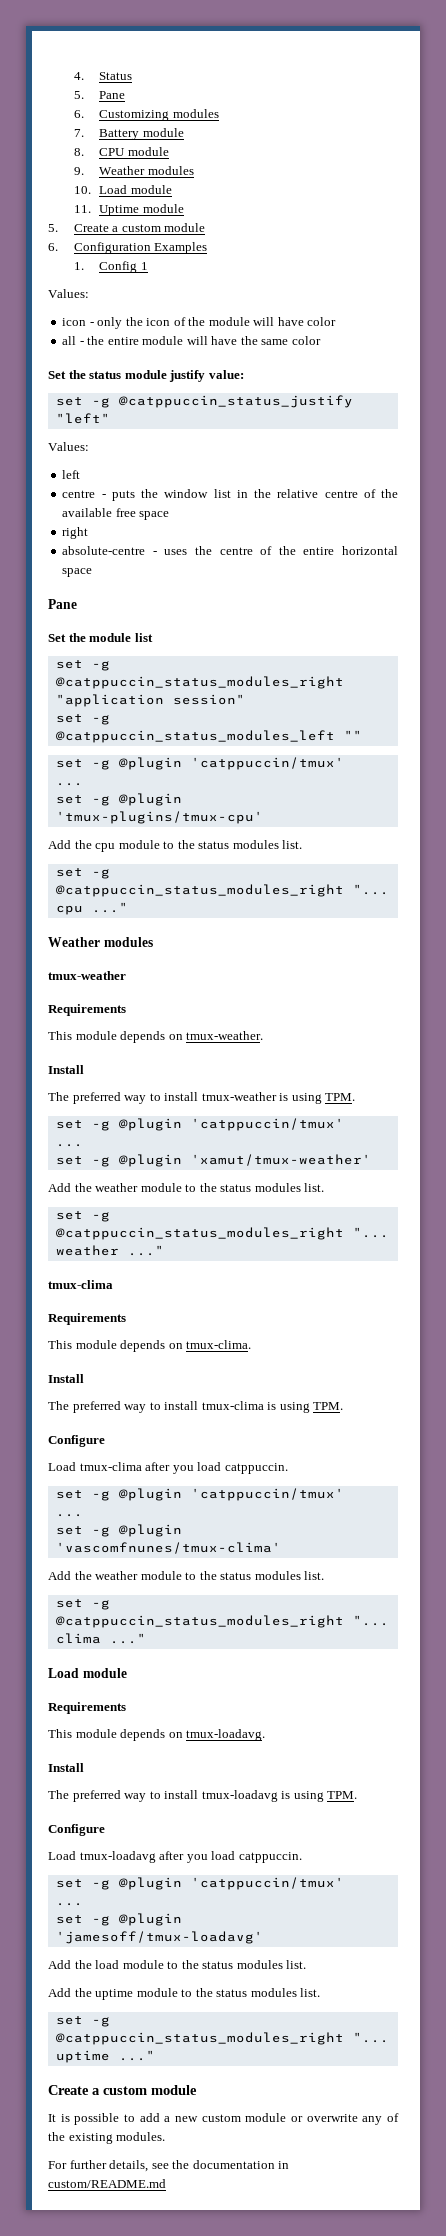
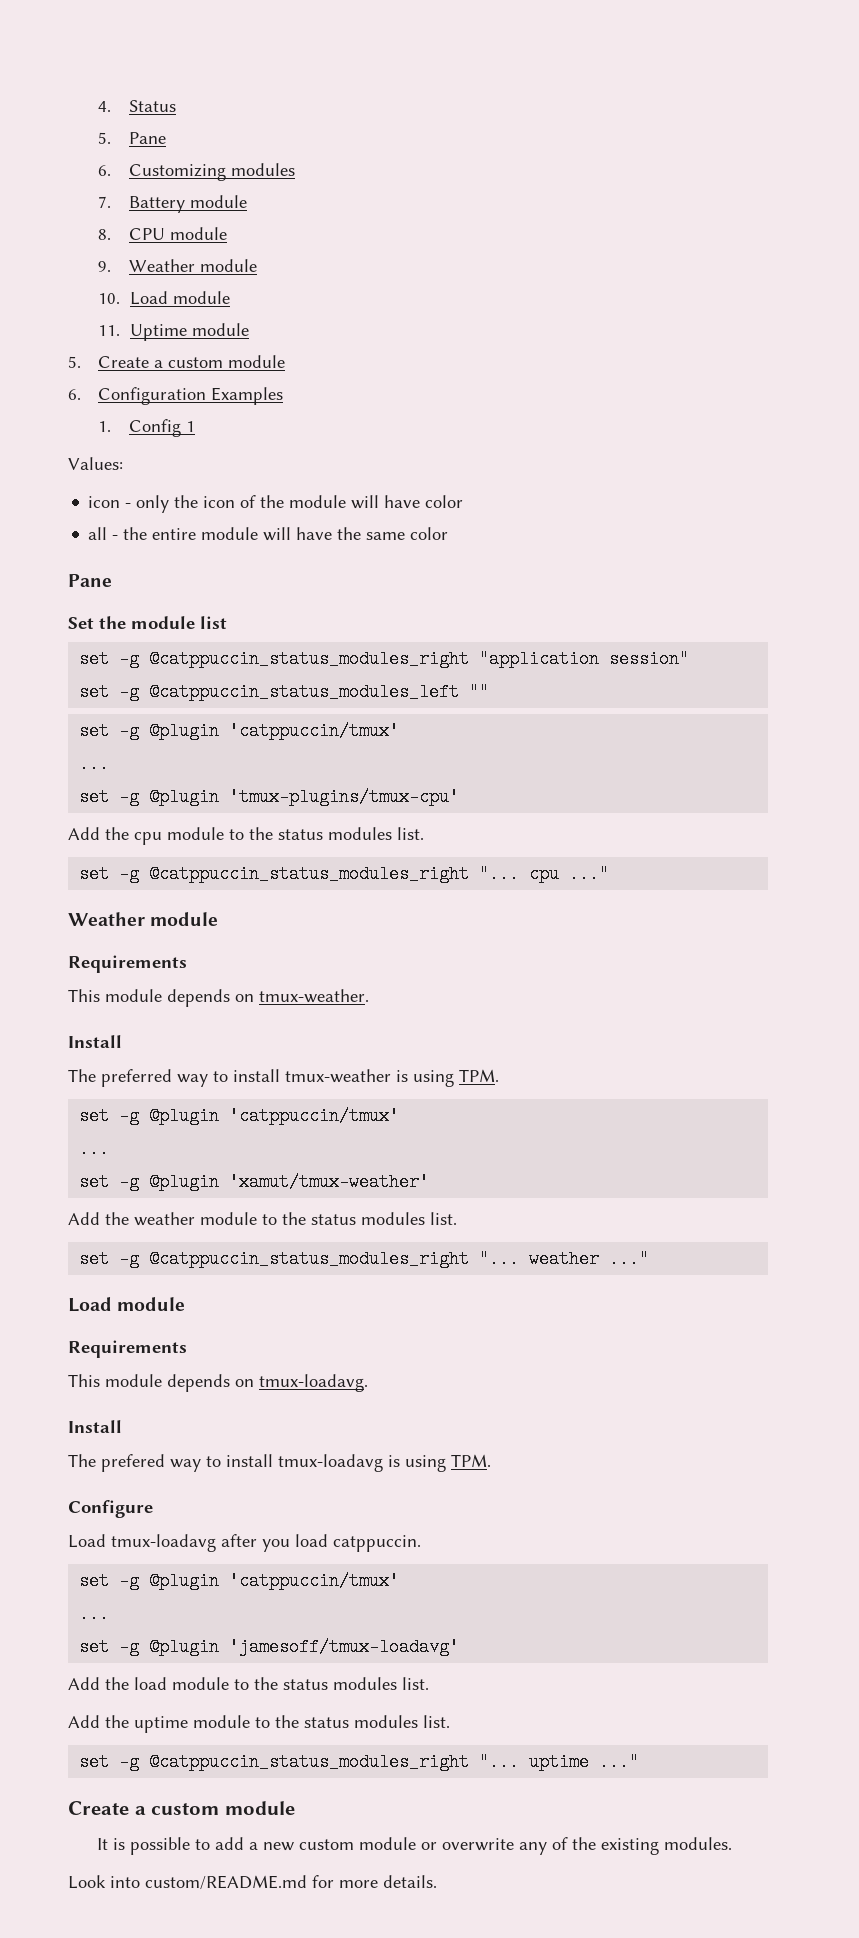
[147,166,194,175] modules -> [199,259,257,272] module
[48,370,244,382] [55,395,353,408] [55,413,110,424] [48,442,89,451] [62,470,81,479] [62,489,398,501] [62,508,170,520] [62,527,89,539] [62,546,398,555] [62,568,93,577] // Set the status module justify value: // set -g @catppuccin_status_justify "left" // Values: // left // centre - puts the window list in the relative centre of the available free space // right // absolute-centre - uses the centre of the entire horizontal space -> (449, 533) none
[103,937,153,947] [48,971,126,980] modules // tmux-weather -> [150,912,219,926] module
[48,1280,113,1289] [48,1313,126,1325] [48,1340,252,1352] [48,1374,84,1383] [48,1401,344,1413] [48,1435,105,1447] [48,1462,288,1474] [55,1488,344,1501] [55,1514,83,1517] [55,1524,182,1537] [55,1542,281,1554] [48,1571,325,1580] [55,1599,110,1610] [55,1615,389,1628] [55,1633,146,1644] // tmux-clima // Requirements // This module depends on tmux-clima. // Install // The preferred way to install tmux-clima is using TPM. // Configure // Load tmux-clima after you load catppuccin. // set -g @plugin 'catppuccin/tmux' // ... // set -g @plugin 'vascomfnunes/tmux-clima' // Add the weather module to the status modules list. // set -g @catppuccin_status_modules_right "... clima ..." -> (650, 1259) none
[72,1790,121,1802] preferred -> [101,1454,165,1472] prefered
[48,2160,290,2172] [48,2179,166,2188] For further details, see the documentation in custom/README.md -> [68,1875,437,1890] Look into custom/README.md for more details.

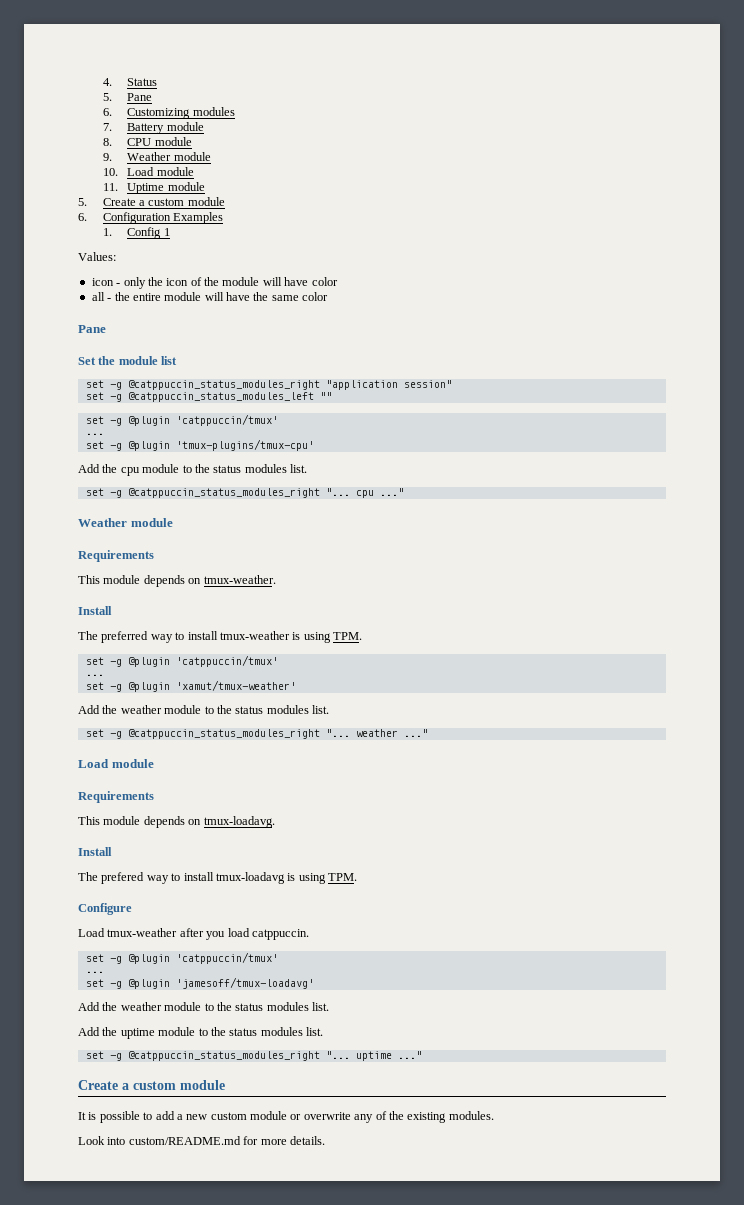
[111,1534,216,1552] tmux-loadavg -> [107,928,178,937] tmux-weather
[134,1677,167,1690] load -> [120,1002,162,1011] weather

